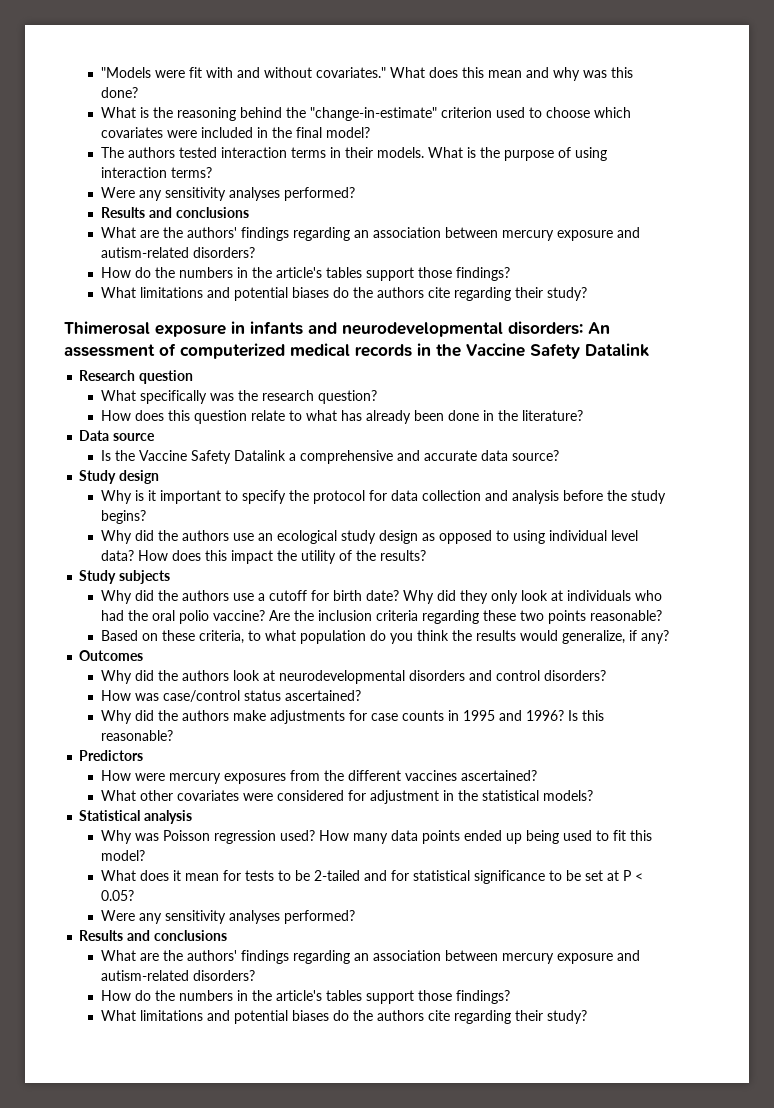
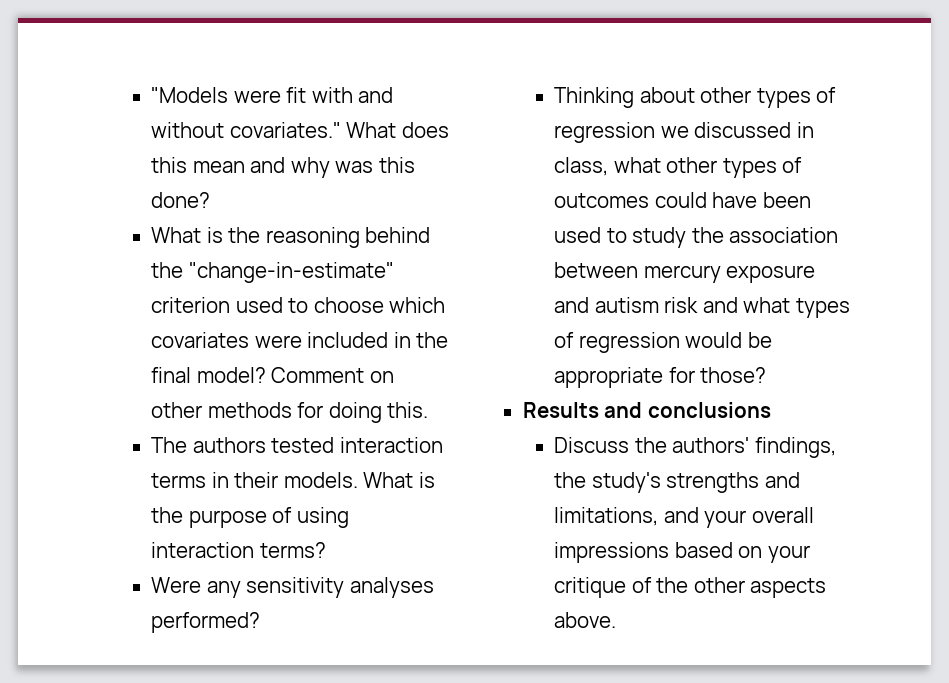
(370, 132) none -> [271,367,394,383] [150,402,429,423] Comment on other methods for doing this.
[100,207,249,218] [100,227,640,241] [100,247,255,258] [100,267,510,281] [100,287,587,301] [64,321,610,337] [64,343,649,359] [79,370,194,384] [100,390,377,404] [100,410,583,424] [79,430,156,441] [100,450,559,464] [79,470,160,484] [100,490,666,504] [100,510,146,524] [100,530,638,544] [100,550,426,564] [79,570,171,584] [100,590,662,604] [100,610,662,624] [100,630,669,644] [79,650,144,661] [100,670,606,684] [100,690,361,702] [100,710,604,724] [100,730,173,741] [79,750,144,761] [100,770,537,784] [100,790,593,804] [79,810,193,824] [100,830,652,844] [100,850,145,861] [100,870,643,884] [100,890,134,901] [100,910,355,924] [79,930,228,941] [100,950,640,964] [100,970,255,981] [100,990,510,1004] [100,1010,587,1024] Results and conclusions // What are the authors' findings regarding an association between mercury exposure and autism-related disorders? // How do the numbers in the article's tables support those findings? // What limitations and potential biases do the authors cite regarding their study? // Thimerosal exposure in infants and neurodevelopmental disorders: An assessment of computerized medical records in the Vaccine Safety Datalink // Research question // What specifically was the research question? // How does this question relate to what has already been done in the literature? // Data source // Is the Vaccine Safety Datalink a comprehensive and accurate data source? // Study design // Why is it important to specify the protocol for data collection and analysis before the study begins? // Why did the authors use an ecological study design as opposed to using individual level data? How does this impact the utility of the results? // Study subjects // Why did the authors use a cutoff for birth date? Why did they only look at individuals who had the oral polio vaccine? Are the inclusion criteria regarding these two points reasonable? // Based on these criteria, to what population do you think the results would generalize, if any? // Outcomes // Why did the authors look at neurodevelopmental disorders and control disorders? // How was case/control status ascertained? // Why did the authors make adjustments for case counts in 1995 and 1996? Is this reasonable? // Predictors // How were mercury exposures from the different vaccines ascertained? // What other covariates were considered for adjustment in the statistical models? // Statistical analysis // Why was Poisson regression used? How many data points ended up being used to fit this model? // What does it mean for tests to be 2-tailed and for statistical significance to be set at P < 0.05? // Were any sensitivity analyses performed? // Results and conclusions // What are the authors' findings regarding an association between mercury exposure and autism-related disorders? // How do the numbers in the article's tables support those findings? // What limitations and potential biases do the authors cite regarding their study? -> [553,87,837,108] [553,122,814,143] [553,157,803,178] [553,192,811,208] [553,227,839,248] [553,262,816,283] [553,297,850,318] [553,332,772,353] [553,367,767,388] [522,402,771,418] [553,437,836,458] [553,472,800,493] [553,507,814,528] [553,542,810,563] [553,577,827,598] [553,612,616,628] Thinking about other types of regression we discussed in class, what other types of outcomes could have been used to study the association between mercury exposure and autism risk and what types of regression would be appropriate for those? // Results and conclusions // Discuss the authors' findings, the study's strengths and limitations, and your overall impressions based on your critique of the other aspects above.

